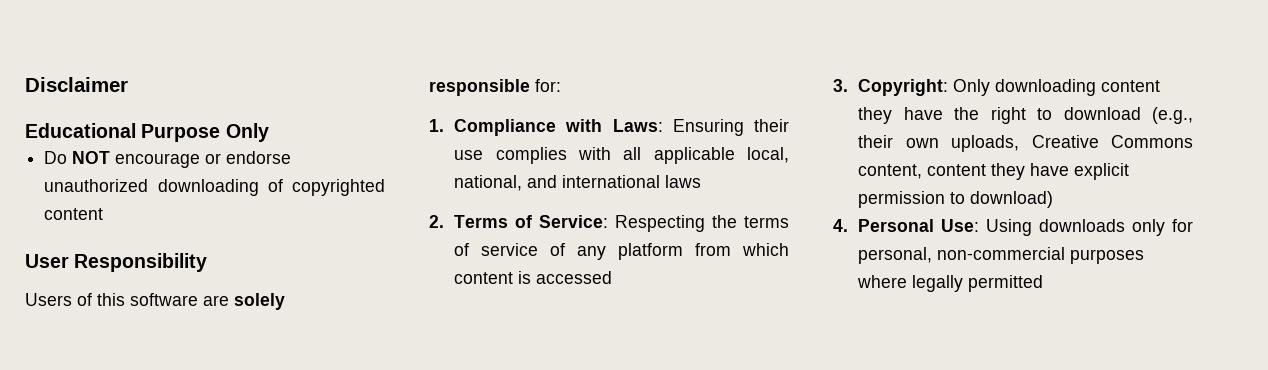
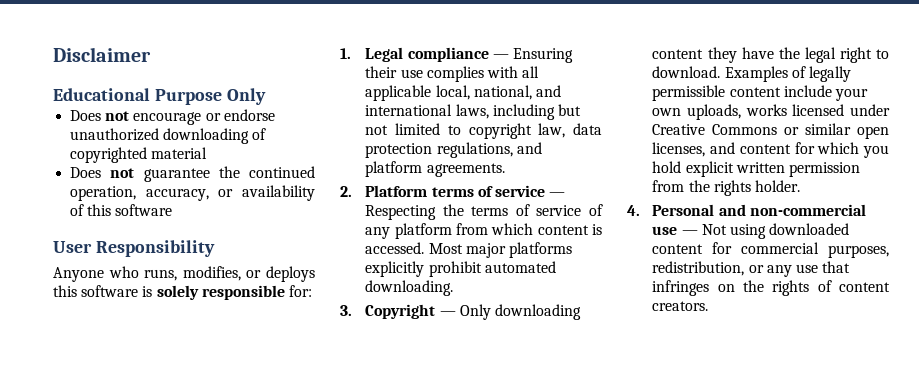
[44,151,111,164] Do NOT -> [70,110,130,121] Does not
[44,208,104,220] [25,253,208,272] [25,293,229,306] content // User Responsibility // Users of this software are -> [151,147,208,159] [70,166,315,182] [70,185,315,201] [70,204,173,216] [53,240,215,257] [53,266,315,282] [53,285,153,297] material // Does not guarantee the continued operation, accuracy, or availability of this software // User Responsibility // Anyone who runs, modifies, or deploys this software is
[454,119,663,136] Compliance with Laws: -> [365,47,509,62] Legal compliance —
[665,175,702,188] [429,215,609,228] laws // 2. Terms of Service: -> [455,104,581,120] [365,123,602,139] [365,142,542,158] [365,161,505,177] [340,185,566,197] laws, including but not limited to copyright law, data protection regulations, and platform agreements. // 2. Platform terms of service —
[536,271,613,284] accessed -> [365,242,572,258] [365,261,556,277] [365,280,454,296] accessed. Most major platforms explicitly prohibit automated downloading.
[858,79,949,96] Copyright: -> [365,304,456,319] Copyright —
(980, 113) none -> [804,47,836,63] legal
[1063,107,1193,124] [858,135,1193,152] [858,163,1130,180] [858,191,1054,208] [833,219,1193,236] [858,247,1145,264] [857,275,1044,292] download (e.g., their own uploads, Creative Commons content, content they have explicit permission to download) // 4. Personal Use: Using downloads only for personal, non-commercial purposes where legally permitted -> [652,66,851,82] [652,85,868,101] [652,104,890,120] [652,123,889,139] [652,142,889,158] [652,161,860,177] [652,180,800,196] [627,204,866,216] [652,223,850,239] [652,242,889,258] [652,261,851,277] [652,280,890,296] [652,301,709,311] download. Examples of legally permissible content include your own uploads, works licensed under Creative Commons or similar open licenses, and content for which you hold explicit written permission from the rights holder. // 4. Personal and non-commercial use — Not using downloaded content for commercial purposes, redistribution, or any use that infringes on the rights of content creators.

